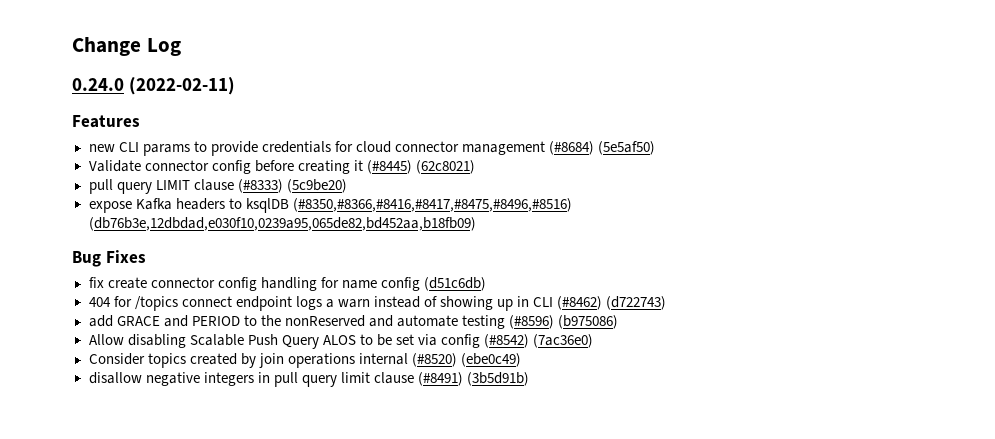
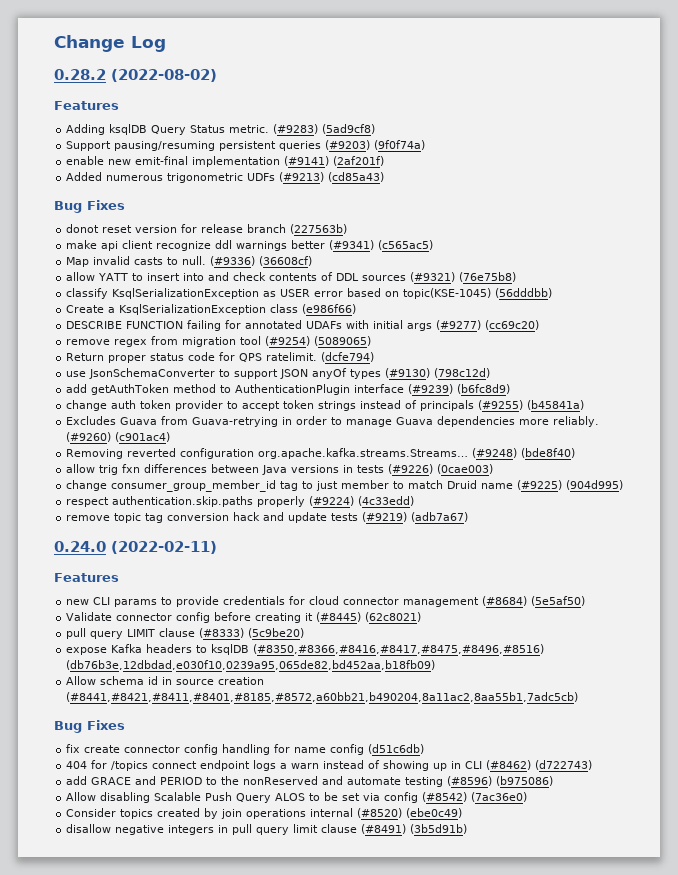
(181, 47) none -> [54,69,217,82] [54,101,119,110] [66,124,376,135] [66,140,426,151] [66,156,385,167] [66,172,385,183] [54,200,125,213] [66,224,348,234] [66,240,434,251] [66,256,313,267] [66,272,517,282] [66,288,553,299] [66,304,357,315] [66,320,540,331] [66,336,372,347] [66,352,375,363] [66,368,491,379] [66,384,511,395] [66,400,585,411] [66,416,600,427] [66,432,171,442] [66,448,576,459] [66,464,494,475] [66,480,624,492] [66,496,415,507] [66,512,469,523] // 0.28.2 (2022-08-02) // Features // Adding ksqlDB Query Status metric. (#9283) (5ad9cf8) // Support pausing/resuming persistent queries (#9203) (9f0f74a) // enable new emit-final implementation (#9141) (2af201f) // Added numerous trigonometric UDFs (#9213) (cd85a43) // Bug Fixes // donot reset version for release branch (227563b) // make api client recognize ddl warnings better (#9341) (c565ac5) // Map invalid casts to null. (#9336) (36608cf) // allow YATT to insert into and check contents of DDL sources (#9321) (76e75b8) // classify KsqlSerializationException as USER error based on topic(KSE-1045) (56dddbb) // Create a KsqlSerializationException class (e986f66) // DESCRIBE FUNCTION failing for annotated UDAFs with initial args (#9277) (cc69c20) // remove regex from migration tool (#9254) (5089065) // Return proper status code for QPS ratelimit. (dcfe794) // use JsonSchemaConverter to support JSON anyOf types (#9130) (798c12d) // add getAuthToken method to AuthenticationPlugin interface (#9239) (b6fc8d9) // change auth token provider to accept token strings instead of principals (#9255) (b45841a) // Excludes Guava from Guava-retrying in order to manage Guava dependencies more reliably. (#9260) (c901ac4) // Removing reverted configuration org.apache.kafka.streams.Streams… (#9248) (bde8f40) // allow trig fxn differences between Java versions in tests (#9226) (0cae003) // change consumer_group_member_id tag to just member to match Druid name (#9225) (904d995) // respect authentication.skip.paths properly (#9224) (4c33edd) // remove topic tag conversion hack and update tests (#9219) (adb7a67)
(476, 224) none -> [66,676,265,685] [66,692,579,702] // Allow schema id in source creation (#8441,#8421,#8411,#8401,#8185,#8572,a60bb21,b490204,8a11ac2,8aa55b1,7adc5cb)

